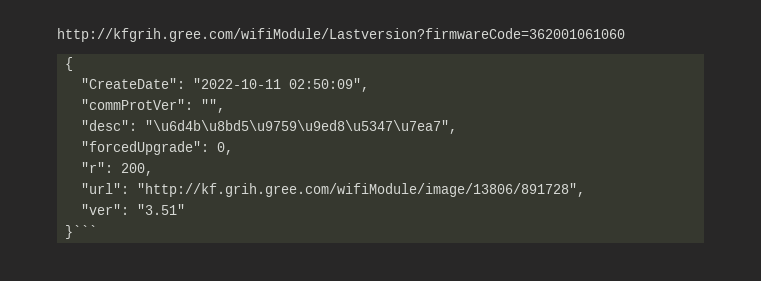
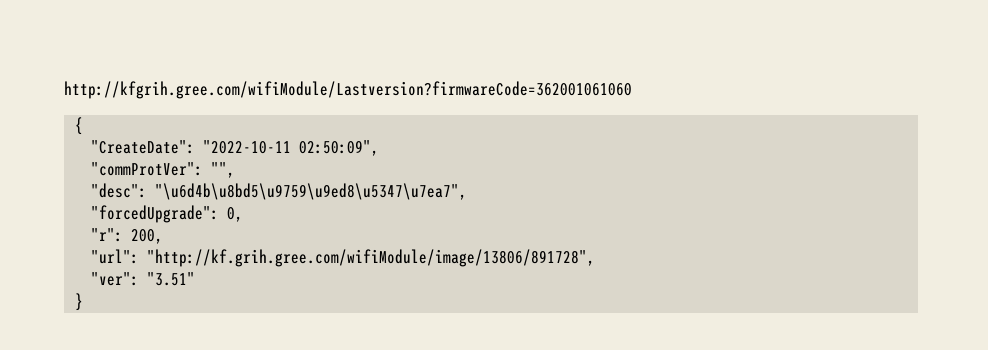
[64,225,97,239] }``` -> [74,293,83,311] }

